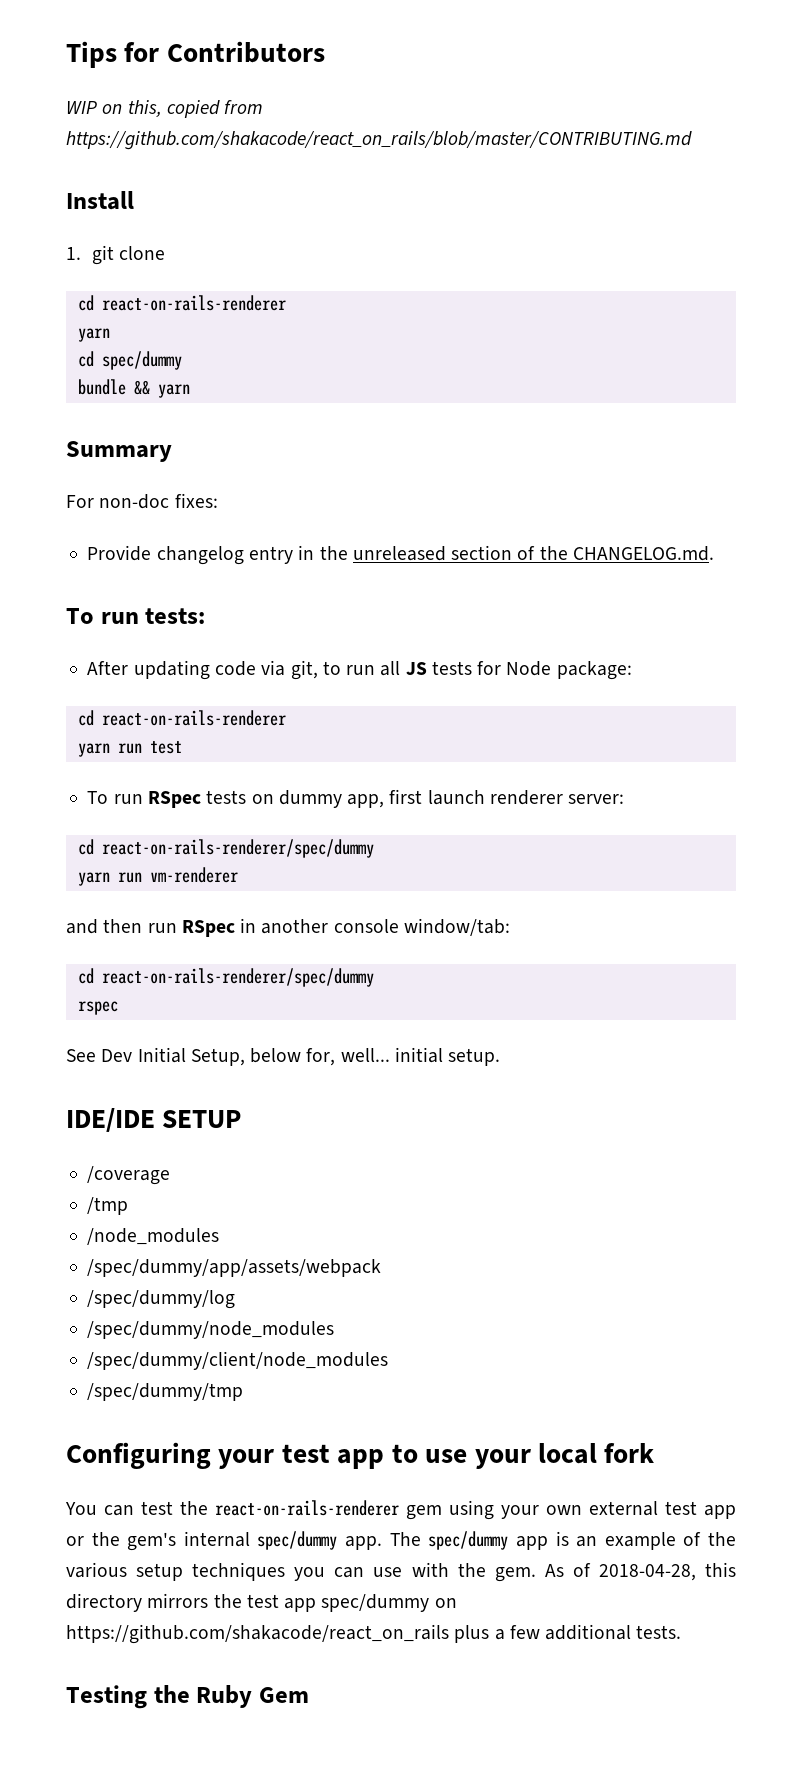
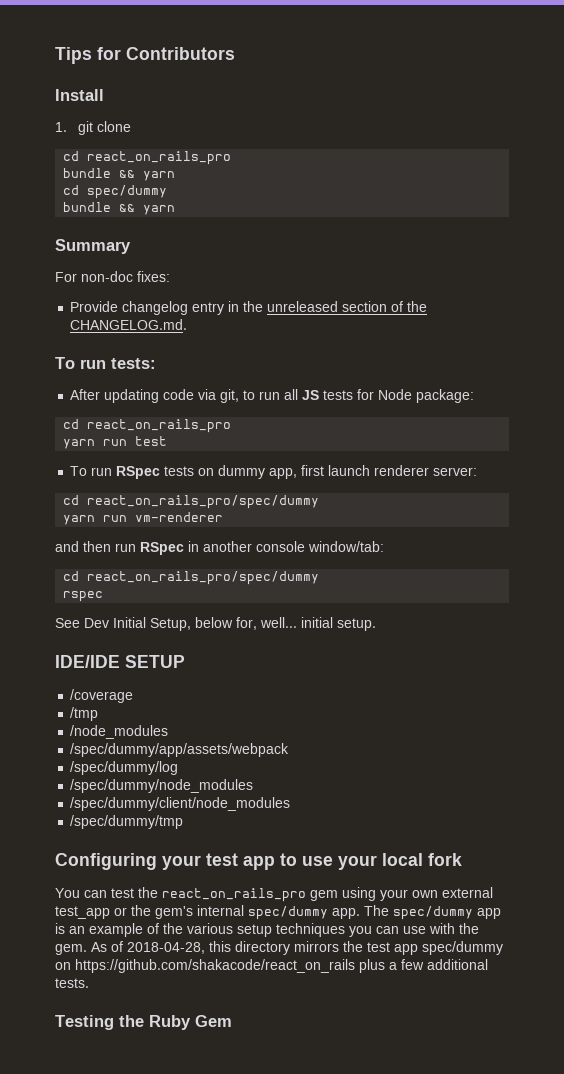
[66,100,264,118] [66,131,692,150] // WIP on this, copied from https://github.com/shakacode/react_on_rails/blob/master/CONTRIBUTING.md -> (235, 53) none
[101,295,286,311] react-on-rails-renderer // -> [87,151,232,165] [63,168,136,178] react_on_rails_pro // bundle &&
[101,710,286,726] react-on-rails-renderer -> [87,419,232,433] react_on_rails_pro
[101,839,374,858] react-on-rails-renderer/spec/dummy -> [87,495,320,509] react_on_rails_pro/spec/dummy
[101,968,374,987] react-on-rails-renderer/spec/dummy -> [87,571,320,585] react_on_rails_pro/spec/dummy
[215,1500,399,1516] react-on-rails-renderer -> [162,888,306,902] react_on_rails_pro
[665,1501,736,1519] test app -> [55,906,110,919] test_app

